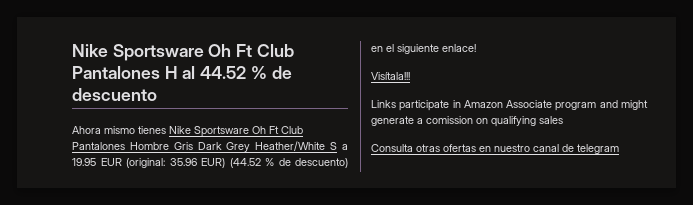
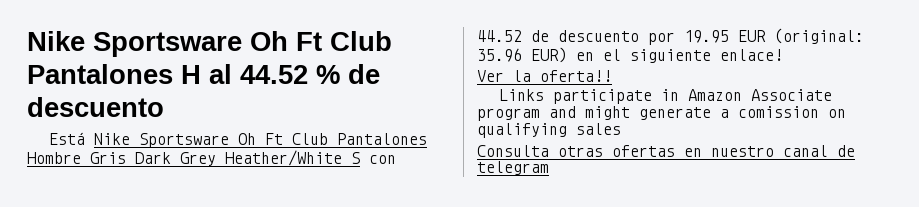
[72,126,166,134] Ahora mismo tienes -> [49,132,86,145] Está
[342,144,348,150] a -> [369,155,396,164] [477,30,675,45] con 44.52 de descuento por
[229,158,348,168] (44.52 % de descuento) -> (567, 55) none
[371,72,410,80] Visítala!!! -> [477,70,612,82] Ver la oferta!!

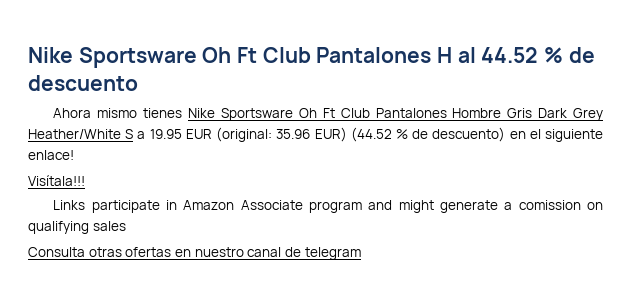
[49,132,86,145] Está -> [53,108,183,118] Ahora mismo tienes
[369,155,396,164] [477,30,675,45] con 44.52 de descuento por -> [137,131,146,139] a
(567, 55) none -> [350,127,506,142] (44.52 % de descuento)
[477,70,612,82] Ver la oferta!! -> [28,175,85,186] Visítala!!!

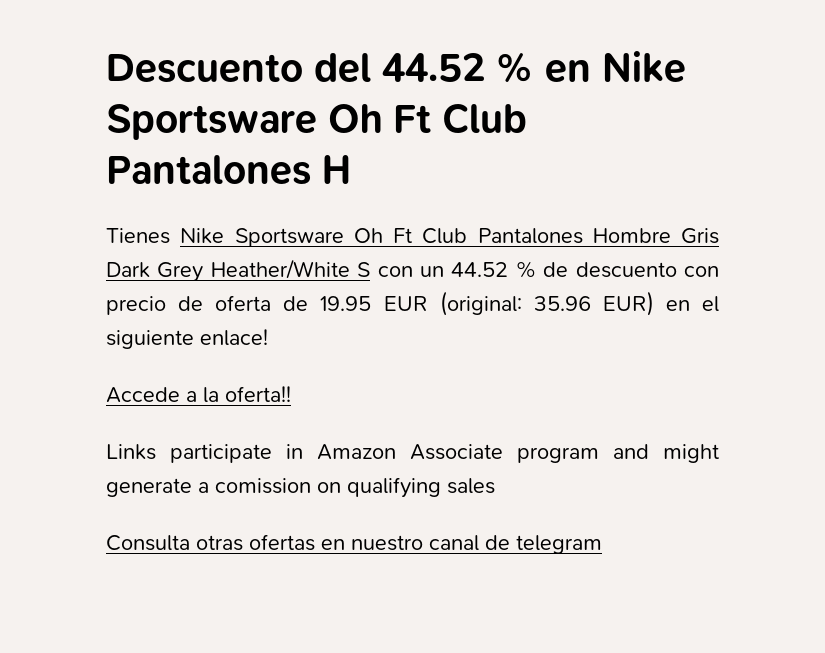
(28, 55) none -> [106,51,591,84] Descuento del 44.52 % en
[457,47,595,63] [28,75,138,91] [53,108,183,118] al 44.52 % de descuento // Ahora mismo tienes -> [106,228,170,244] // Tienes
[137,131,146,139] a -> [377,261,719,278] [106,295,309,315] con un 44.52 % de descuento con precio de oferta de
[350,127,506,142] (44.52 % de descuento) -> (654, 303) none
[28,175,85,186] Visítala!!! -> [106,386,291,403] Accede a la oferta!!

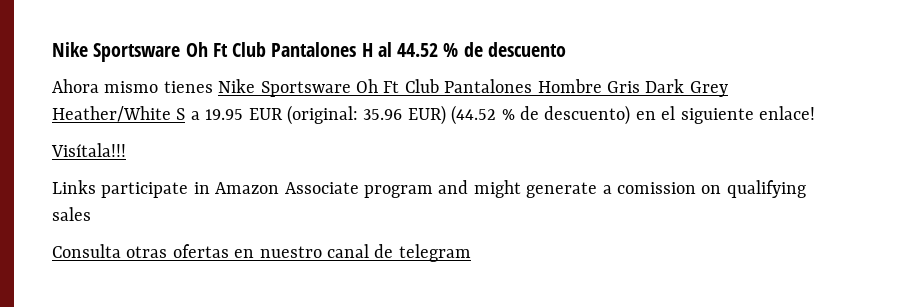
[106,51,591,84] Descuento del 44.52 % en -> (52, 49) none
[106,228,170,244] // Tienes -> [377,42,566,57] [52,79,213,93] al 44.52 % de descuento // Ahora mismo tienes
[377,261,719,278] [106,295,309,315] con un 44.52 % de descuento con precio de oferta de -> [190,111,200,120] a
(654, 303) none -> [451,105,631,125] (44.52 % de descuento)
[106,386,291,403] Accede a la oferta!! -> [51,143,126,157] Visítala!!!

